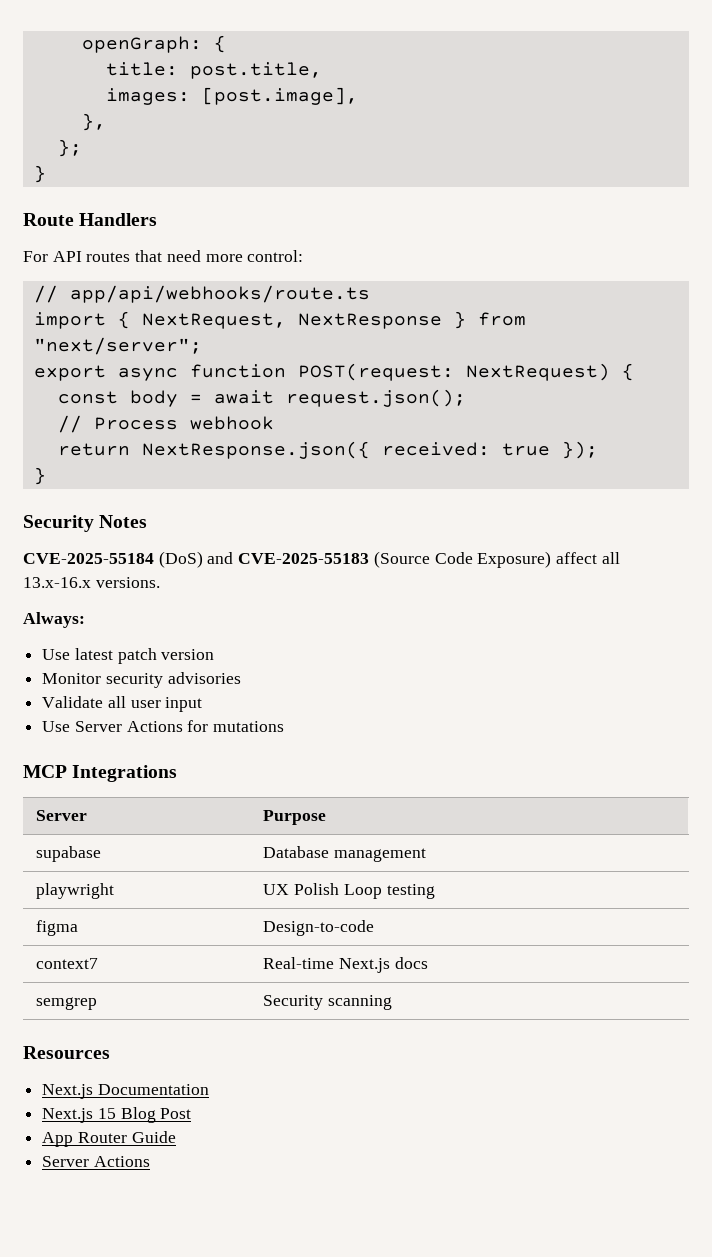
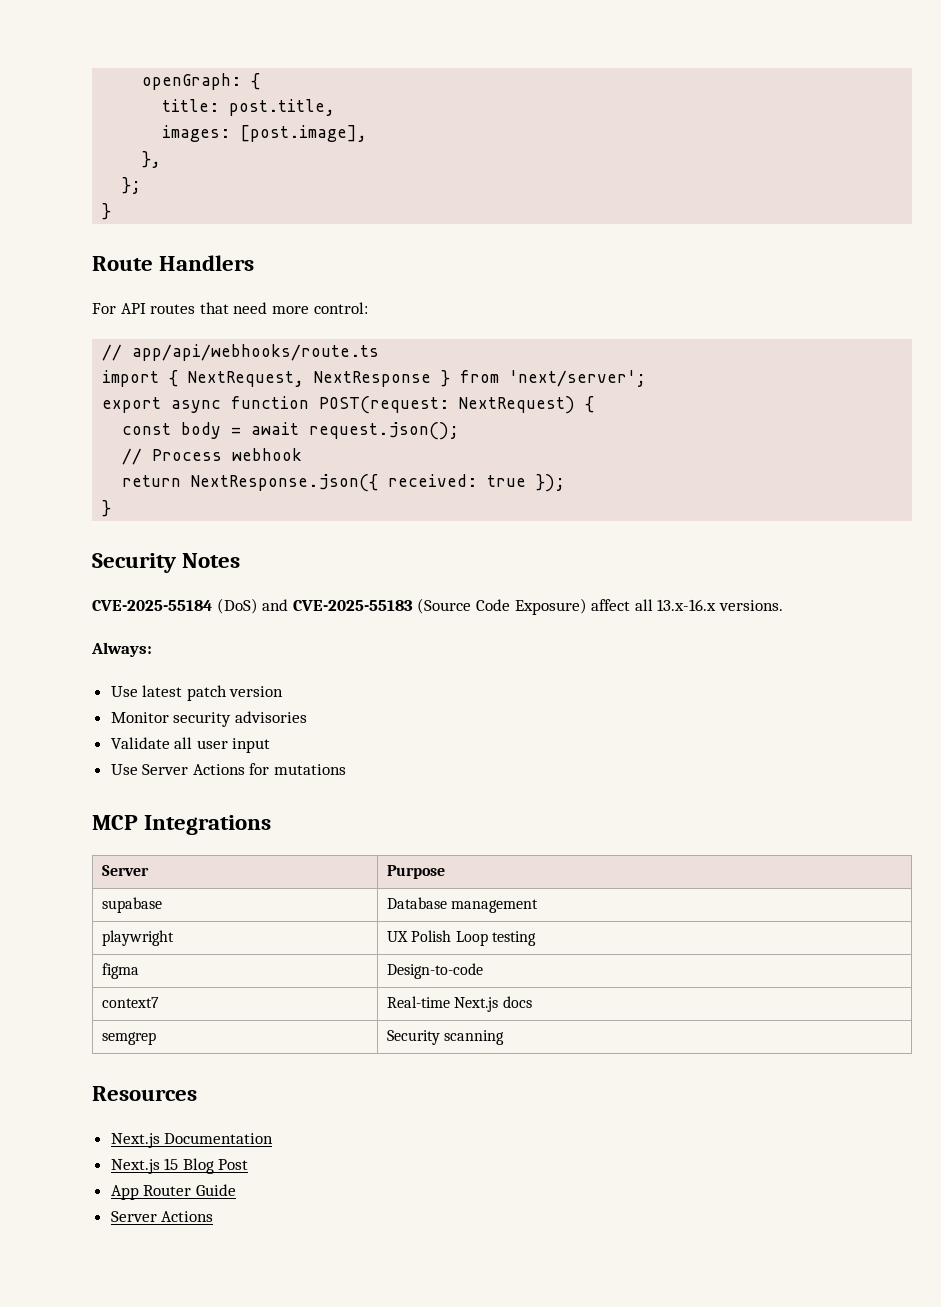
[33,337,202,355] "next/server"; -> [509,370,647,387] 'next/server';

